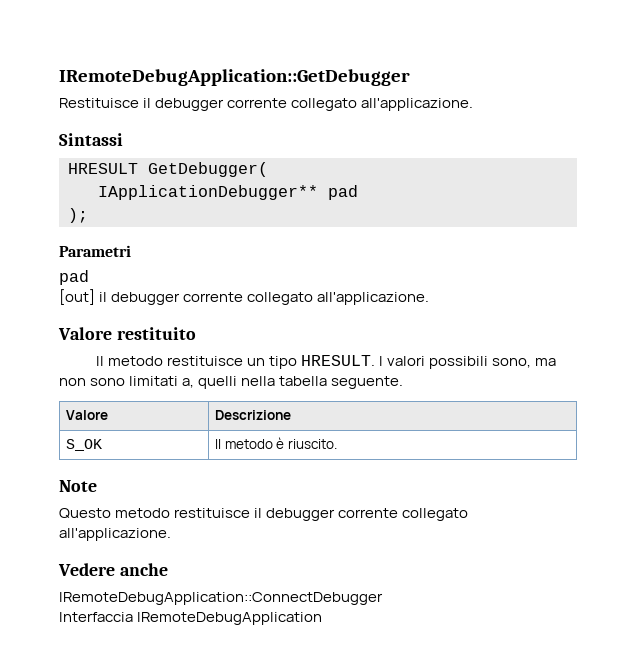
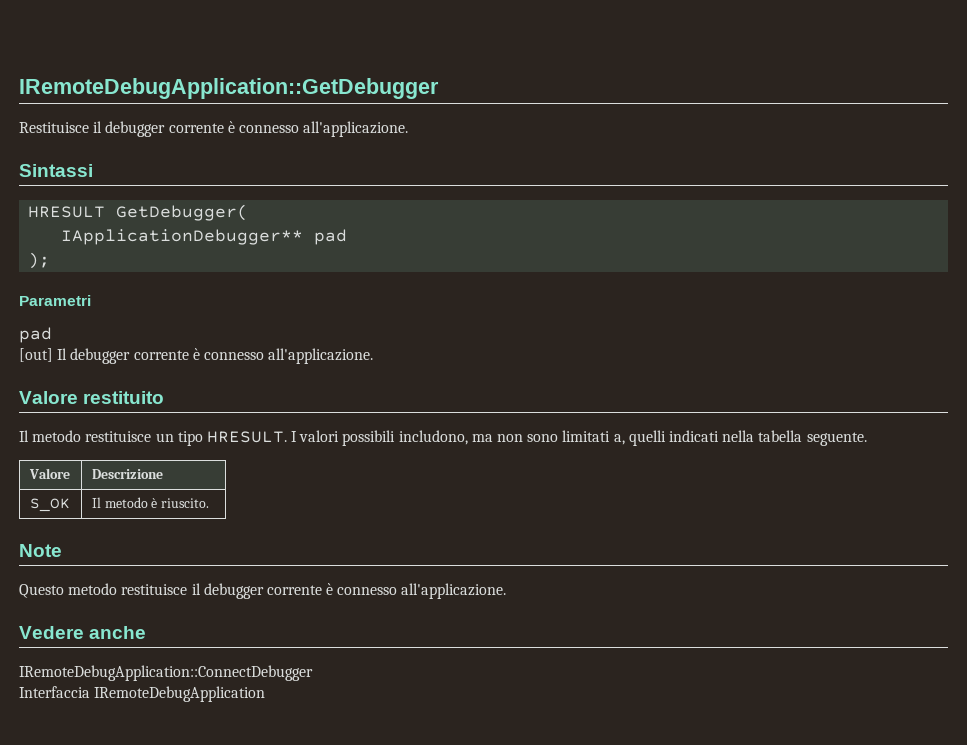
[291,98,358,111] collegato -> [227,121,299,133] è connesso
[99,292,314,305] il debugger corrente collegato -> [57,348,264,364] Il debugger corrente è connesso
[492,358,532,368] sono, -> [398,430,468,445] includono,
(238, 382) none -> [668,430,719,442] indicati
[402,508,469,521] collegato -> [326,583,398,595] è connesso

